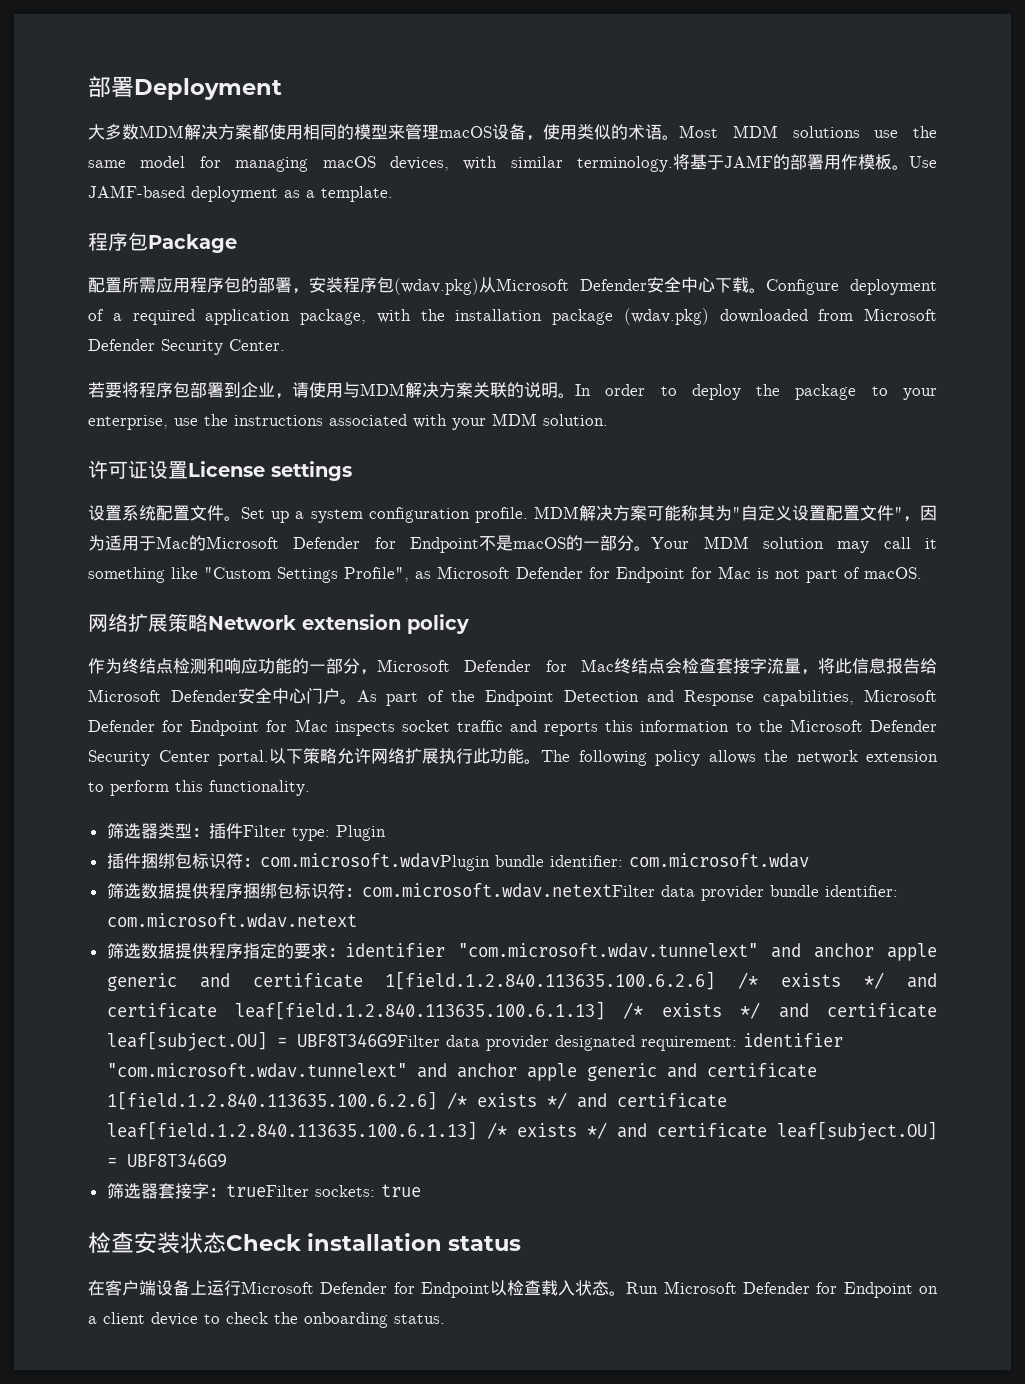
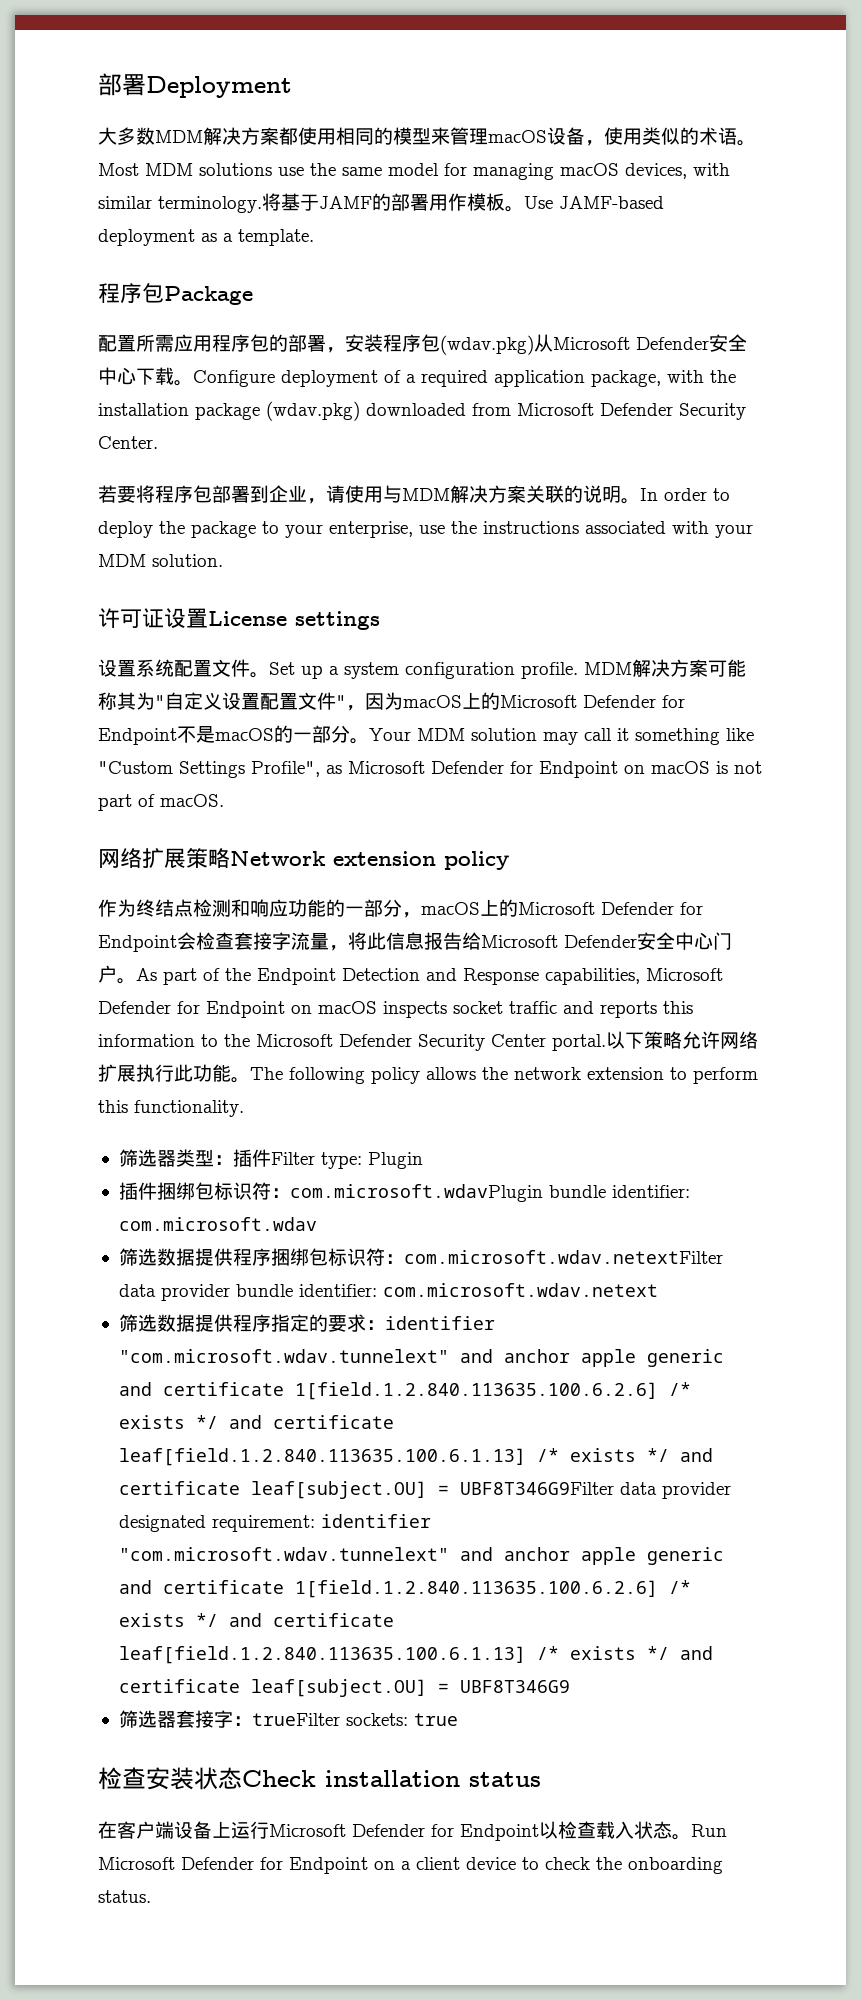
[105,535,189,551] 适用于Mac -> [403,692,481,709] macOS上
[691,566,751,579] for Mac -> [624,761,710,774] on macOS
[377,658,665,674] Microsoft Defender for Mac终结点 -> [421,899,703,917] [98,935,177,952] macOS上的Microsoft Defender for Endpoint
[266,719,328,732] for Mac -> [291,1001,377,1014] on macOS

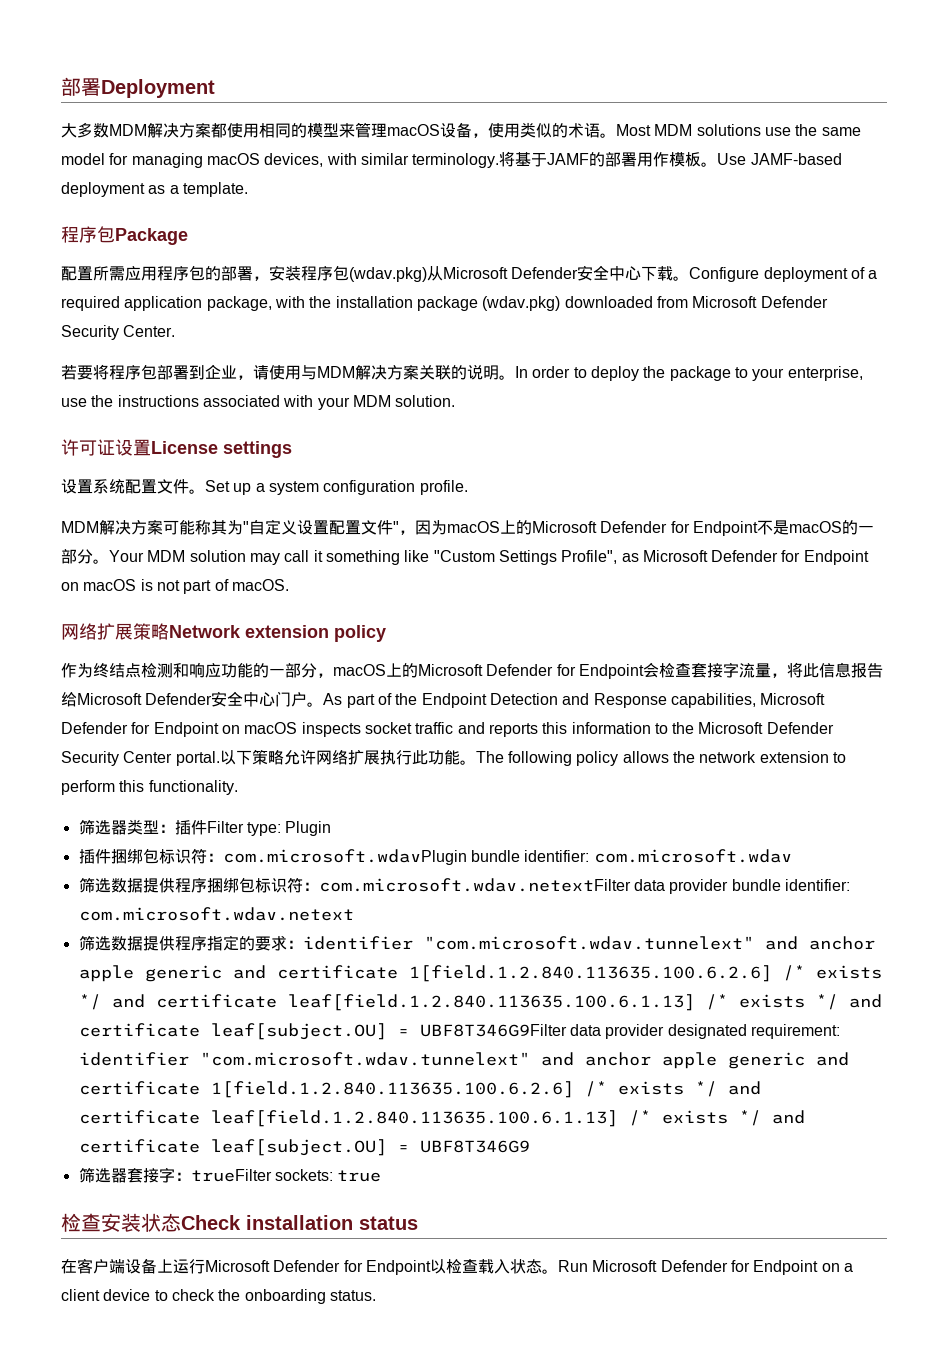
(578, 670) none -> (468, 487) //

